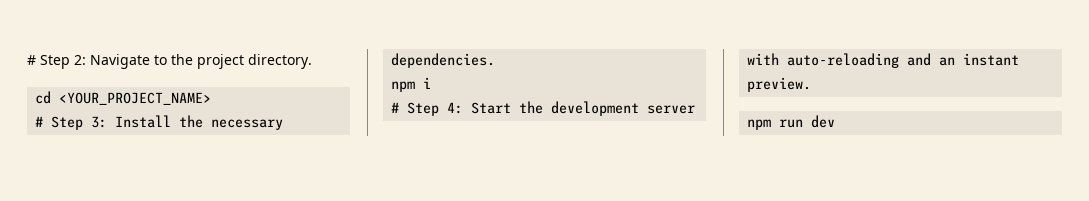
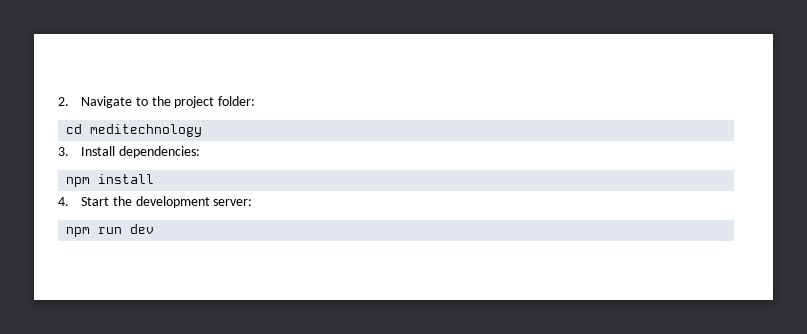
[27,55,86,69] # Step 2: -> [58,97,69,106] 2.
[248,54,312,69] directory. -> [218,96,256,106] folder:
[59,92,212,105] [35,115,284,130] [391,53,496,68] [391,77,432,92] [391,101,696,116] [747,53,1020,68] [747,77,812,92] <YOUR_PROJECT_NAME> // # Step 3: Install the necessary dependencies. // npm i // # Step 4: Start the development server with auto-reloading and an instant preview. -> [90,124,203,137] [58,146,200,158] [66,174,155,187] [58,196,253,208] meditechnology // 3. Install dependencies: // npm install // 4. Start the development server:

